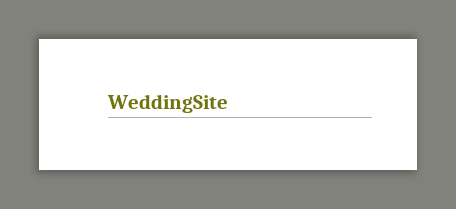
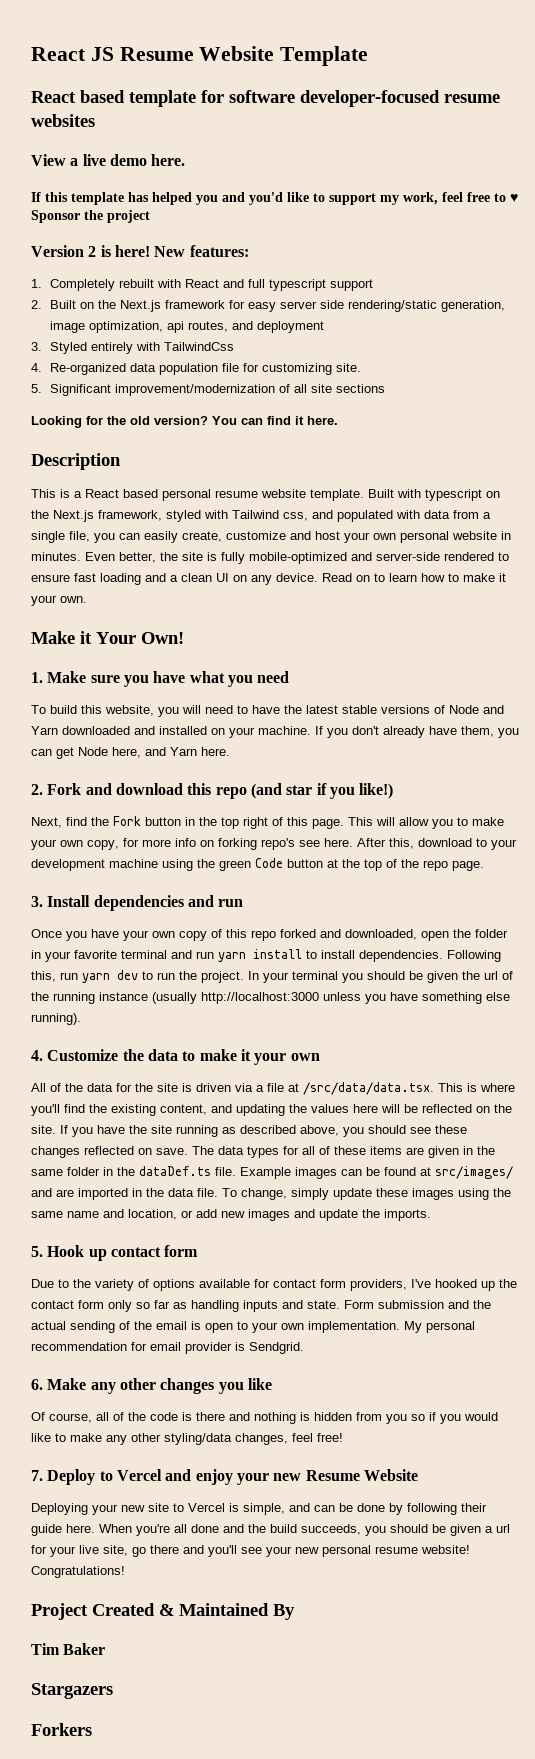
[107,94,228,113] WeddingSite -> [31,46,369,66] [31,90,500,107] [31,114,95,127] [31,154,186,166] [31,192,518,205] [31,210,150,223] [31,245,249,257] [31,279,373,291] [31,300,505,312] [49,321,324,333] [31,342,234,354] [31,363,361,375] [31,384,385,396] [31,416,338,428] [31,453,121,470] [31,489,500,501] [31,510,491,522] [31,531,511,543] [31,552,509,564] [31,573,506,585] [31,595,87,606] [31,631,184,644] [31,671,290,687] [31,705,504,717] [31,726,519,738] [31,747,230,759] [31,783,394,799] [31,816,504,829] [31,838,517,850] [31,858,484,871] [31,895,244,911] [31,929,508,941] [31,949,501,962] [31,970,513,983] [31,992,510,1004] [31,1013,81,1025] [31,1049,320,1065] [31,1082,515,1095] [31,1104,512,1116] [31,1125,467,1137] [31,1146,495,1158] [31,1166,513,1179] [31,1188,511,1200] [31,1209,431,1221] [31,1245,199,1261] [31,1279,517,1291] [31,1300,491,1312] [31,1321,475,1333] [31,1342,304,1354] [31,1378,272,1394] [31,1412,498,1424] [31,1433,343,1445] [31,1469,418,1485] [31,1503,487,1515] [31,1524,510,1536] [31,1545,470,1557] [31,1566,125,1578] [31,1603,295,1620] [31,1643,106,1655] [31,1683,113,1699] [31,1723,92,1736] React JS Resume Website Template // React based template for software developer-focused resume websites // View a live demo here. // If this template has helped you and you'd like to support my work, feel free to ♥ Sponsor the project // Version 2 is here! New features: // 1. Completely rebuilt with React and full typescript support // 2. Built on the Next.js framework for easy server side rendering/static generation, image optimization, api routes, and deployment // 3. Styled entirely with TailwindCss // 4. Re-organized data population file for customizing site. // 5. Significant improvement/modernization of all site sections // Looking for the old version? You can find it here. // Description // This is a React based personal resume website template. Built with typescript on the Next.js framework, styled with Tailwind css, and populated with data from a single file, you can easily create, customize and host your own personal website in minutes. Even better, the site is fully mobile-optimized and server-side rendered to ensure fast loading and a clean UI on any device. Read on to learn how to make it your own. // Make it Your Own! // 1. Make sure you have what you need // To build this website, you will need to have the latest stable versions of Node and Yarn downloaded and installed on your machine. If you don't already have them, you can get Node here, and Yarn here. // 2. Fork and download this repo (and star if you like!) // Next, find the Fork button in the top right of this page. This will allow you to make your own copy, for more info on forking repo's see here. After this, download to your development machine using the green Code button at the top of the repo page. // 3. Install dependencies and run // Once you have your own copy of this repo forked and downloaded, open the folder in your favorite terminal and run yarn install to install dependencies. Following this, run yarn dev to run the project. In your terminal you should be given the url of the running instance (usually http://localhost:3000 unless you have something else running). // 4. Customize the data to make it your own // All of the data for the site is driven via a file at /src/data/data.tsx. This is where you'll find the existing content, and updating the values here will be reflected on the site. If you have the site running as described above, you should see these changes reflected on save. The data types for all of these items are given in the same folder in the dataDef.ts file. Example images can be found at src/images/ and are imported in the data file. To change, simply update these images using the same name and location, or add new images and update the imports. // 5. Hook up contact form // Due to the variety of options available for contact form providers, I've hooked up the contact form only so far as handling inputs and state. Form submission and the actual sending of the email is open to your own implementation. My personal recommendation for email provider is Sendgrid. // 6. Make any other changes you like // Of course, all of the code is there and nothing is hidden from you so if you would like to make any other styling/data changes, feel free! // 7. Deploy to Vercel and enjoy your new Resume Website // Deploying your new site to Vercel is simple, and can be done by following their guide here. When you're all done and the build succeeds, you should be given a url for your live site, go there and you'll see your new personal resume website! Congratulations! // Project Created & Maintained By // Tim Baker // Stargazers // Forkers

